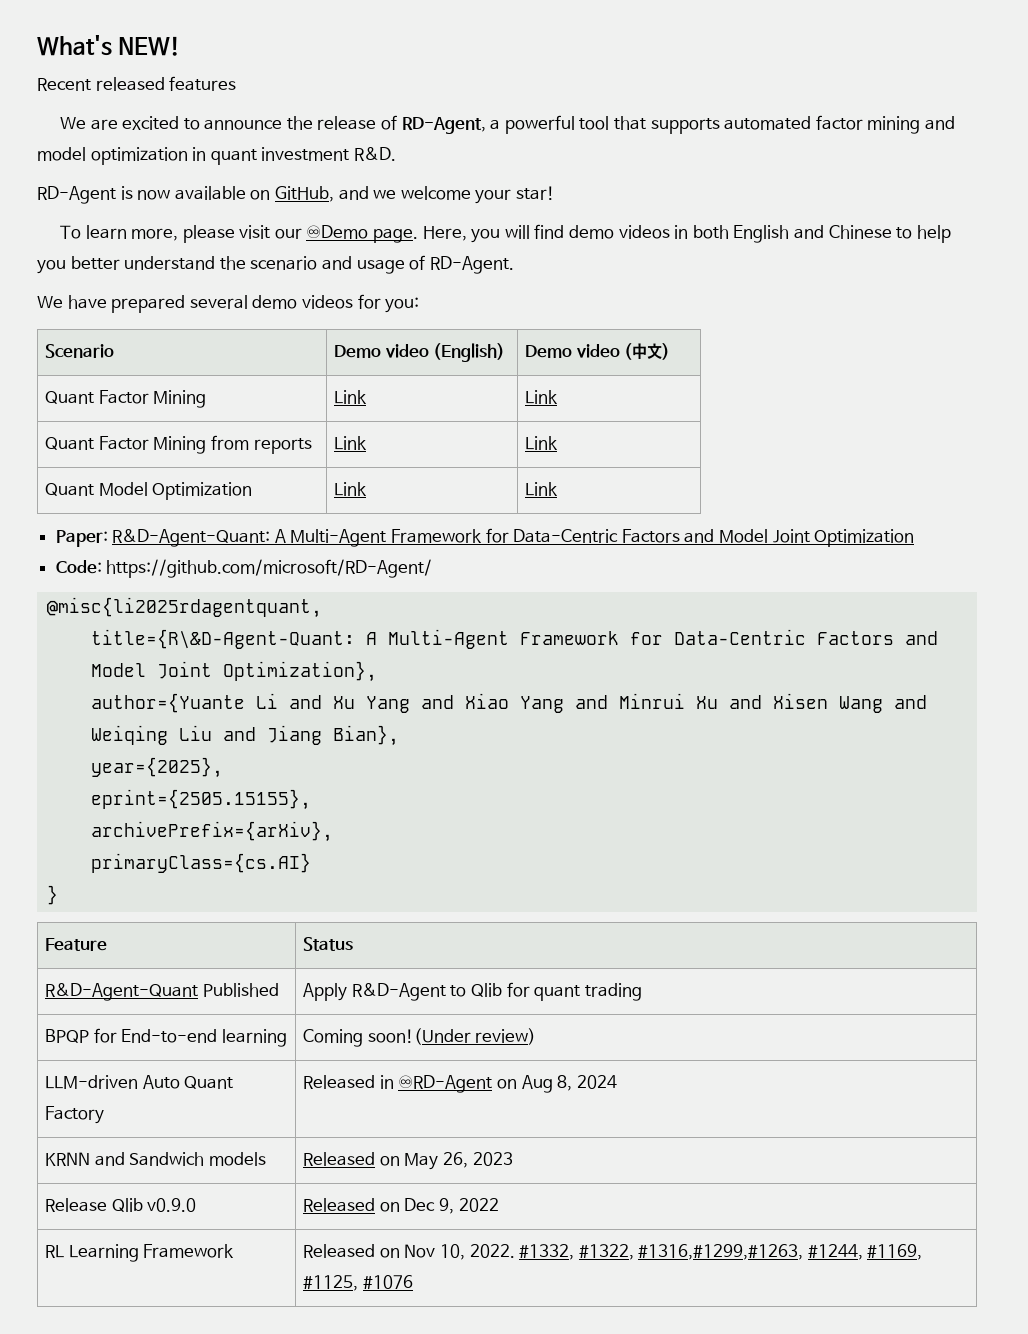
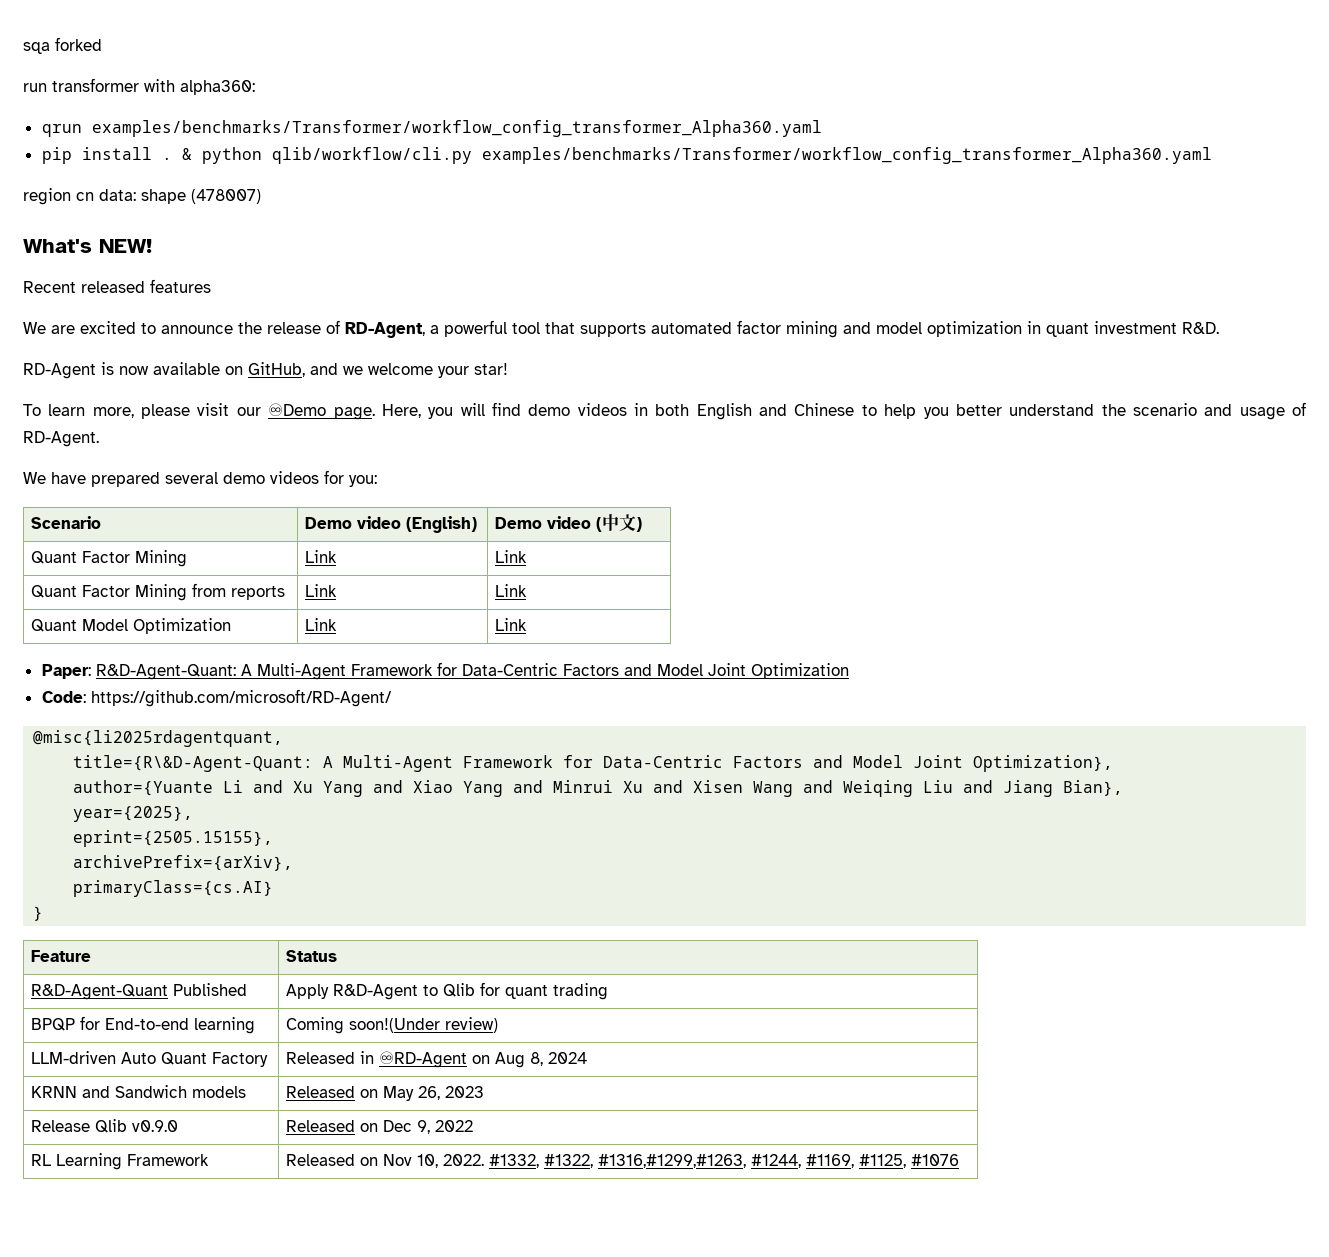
(37, 45) none -> [23,37,102,54] [23,78,255,95] [41,120,822,137] [41,147,1212,164] [23,188,261,205] sqa forked // run transformer with alpha360: // qrun examples/benchmarks/Transformer/workflow_config_transformer_Alpha360.yaml // pip install . & python qlib/workflow/cli.py examples/benchmarks/Transformer/workflow_config_transformer_Alpha360.yaml // region cn data: shape (478007) //

